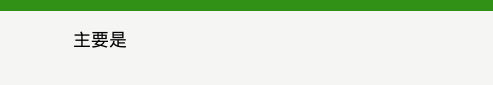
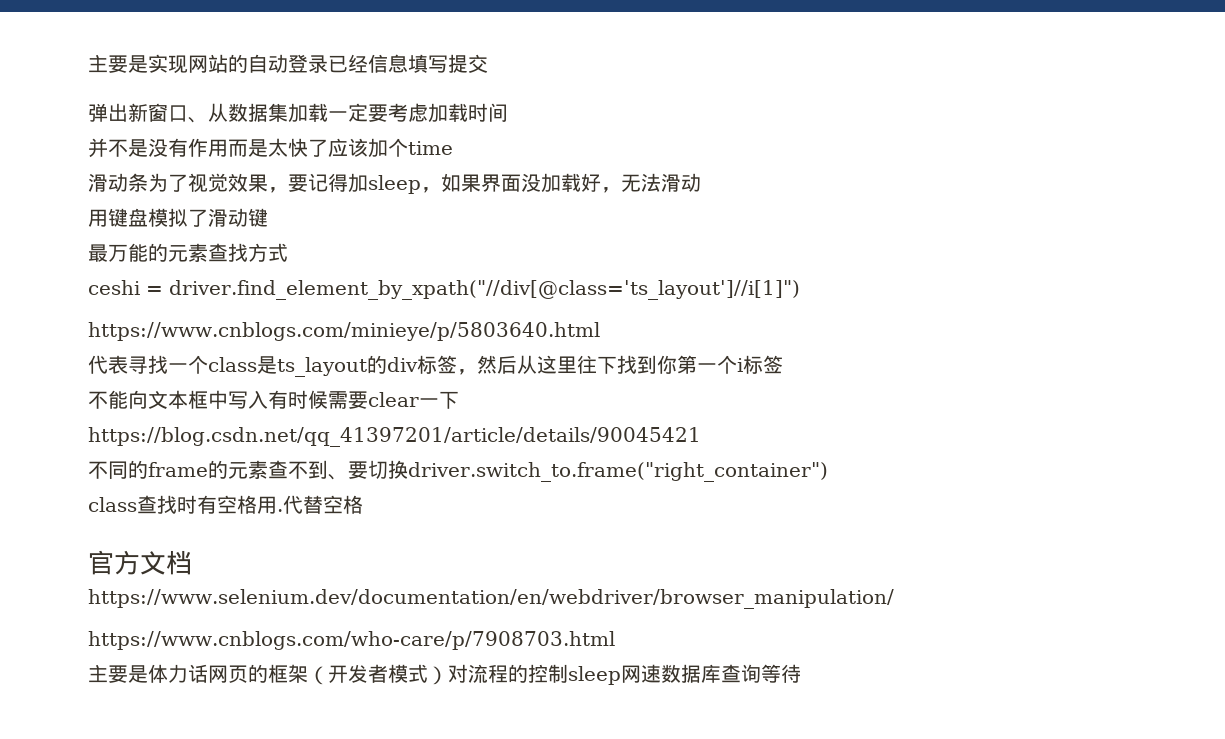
[73,31,127,48] 主要是 -> [88,54,488,74] [88,103,508,123] [88,138,453,158] [88,173,701,194] [88,208,268,227] [88,243,288,262] [88,280,800,300] [88,322,600,341] [88,355,783,377] [88,390,459,409] [88,427,701,447] [88,460,828,482] [88,495,363,514] [88,550,192,575] [88,589,894,609] [88,631,615,650] [88,664,801,685] 主要是实现网站的自动登录已经信息填写提交 // 弹出新窗口、从数据集加载一定要考虑加载时间 // 并不是没有作用而是太快了应该加个time // 滑动条为了视觉效果，要记得加sleep，如果界面没加载好，无法滑动 // 用键盘模拟了滑动键 // 最万能的元素查找方式 // ceshi = driver.find_element_by_xpath("//div[@class='ts_layout']//i[1]") // https://www.cnblogs.com/minieye/p/5803640.html // 代表寻找一个class是ts_layout的div标签，然后从这里往下找到你第一个i标签 // 不能向文本框中写入有时候需要clear一下 // https://blog.csdn.net/qq_41397201/article/details/90045421 // 不同的frame的元素查不到、要切换driver.switch_to.frame("right_container") // class查找时有空格用.代替空格 // 官方文档 // https://www.selenium.dev/documentation/en/webdriver/browser_manipulation/ // https://www.cnblogs.com/who-care/p/7908703.html // 主要是体力话网页的框架（开发者模式）对流程的控制sleep网速数据库查询等待

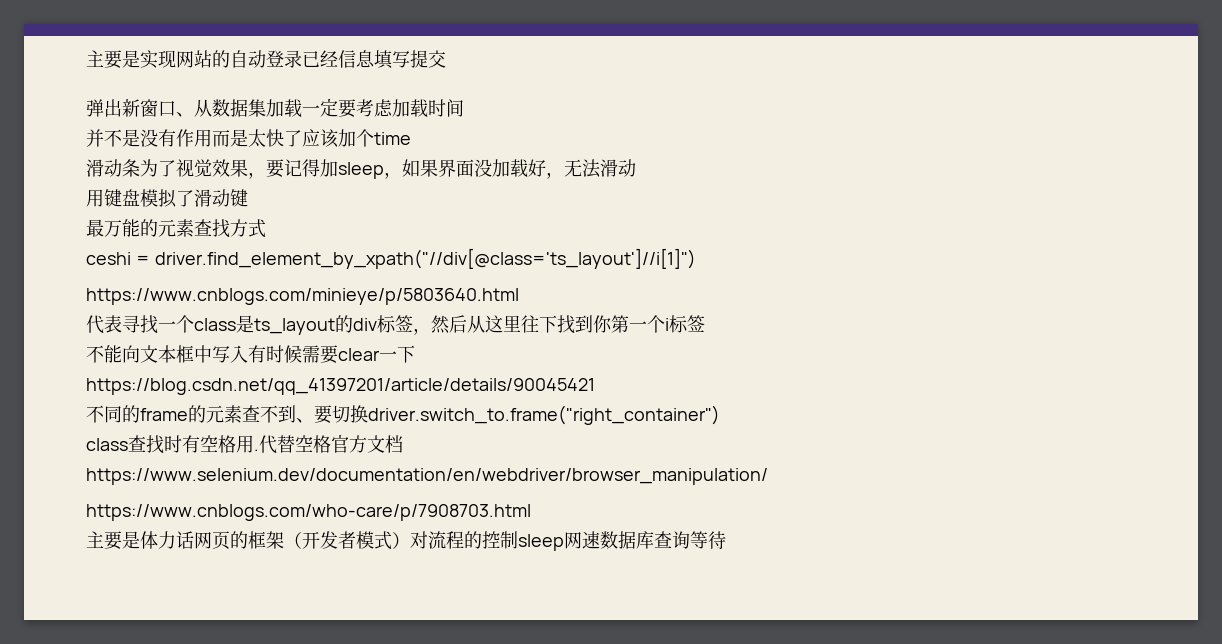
(363, 504) // -> (331, 444) none

